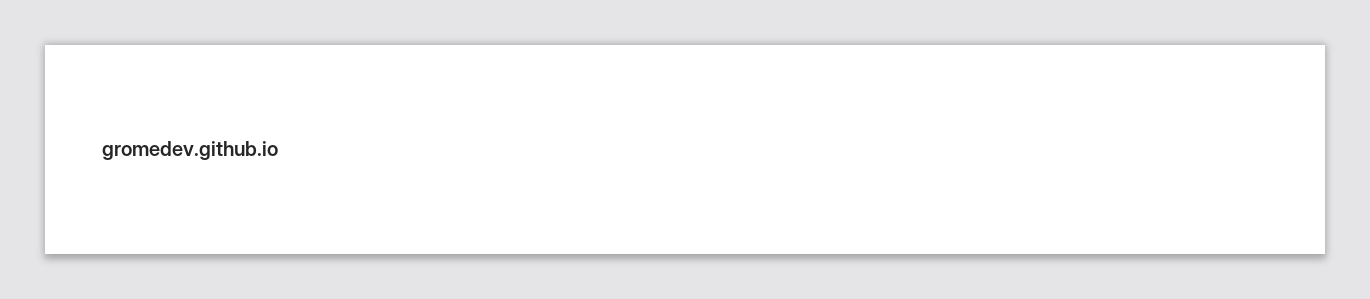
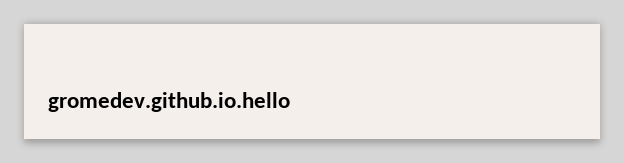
[102,141,278,160] gromedev.github.io -> [48,92,290,112] gromedev.github.io.hello

